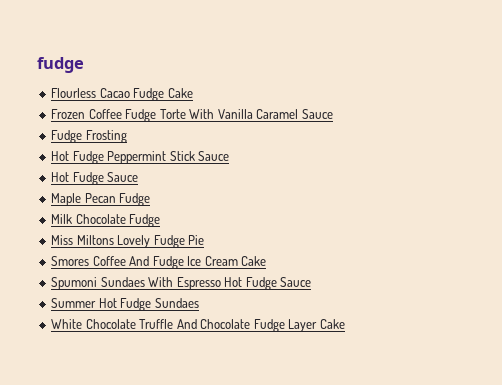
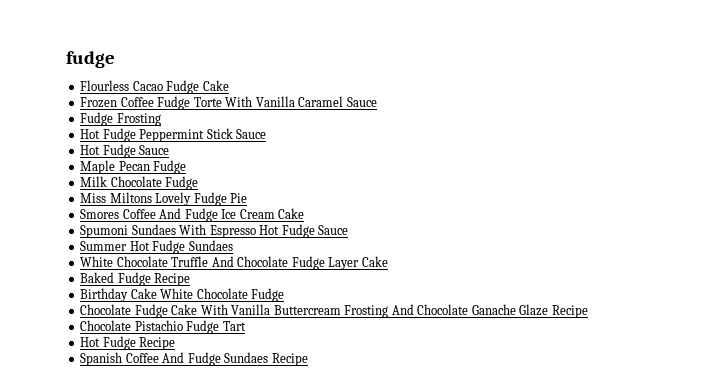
(345, 324) none -> [80,272,191,286] [80,288,285,302] [80,304,588,318] [80,320,246,334] [80,336,176,350] [80,352,308,366] // Baked Fudge Recipe // Birthday Cake White Chocolate Fudge // Chocolate Fudge Cake With Vanilla Buttercream Frosting And Chocolate Ganache Glaze Recipe // Chocolate Pistachio Fudge Tart // Hot Fudge Recipe // Spanish Coffee And Fudge Sundaes Recipe

